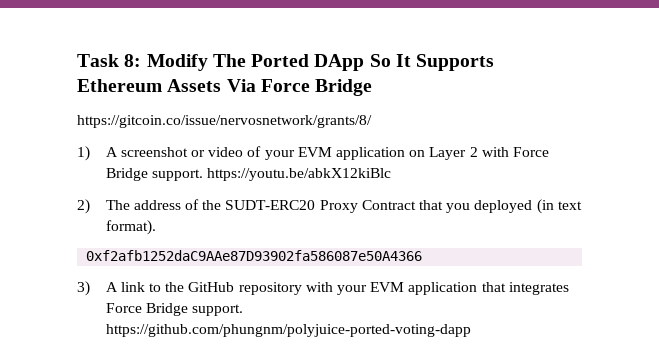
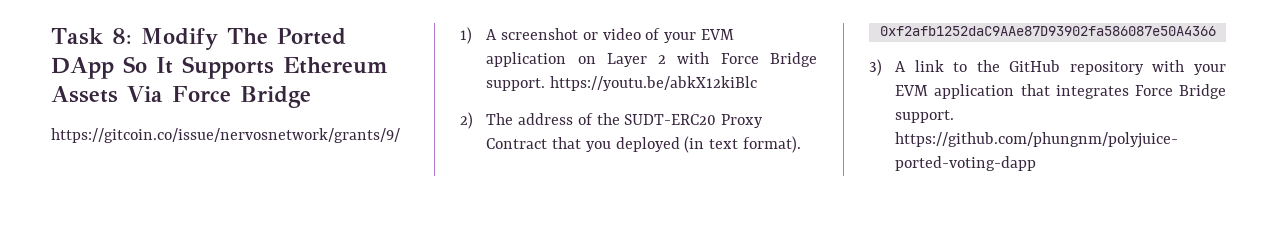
[77,115,372,128] https://gitcoin.co/issue/nervosnetwork/grants/8/ -> [51,128,400,143] https://gitcoin.co/issue/nervosnetwork/grants/9/

